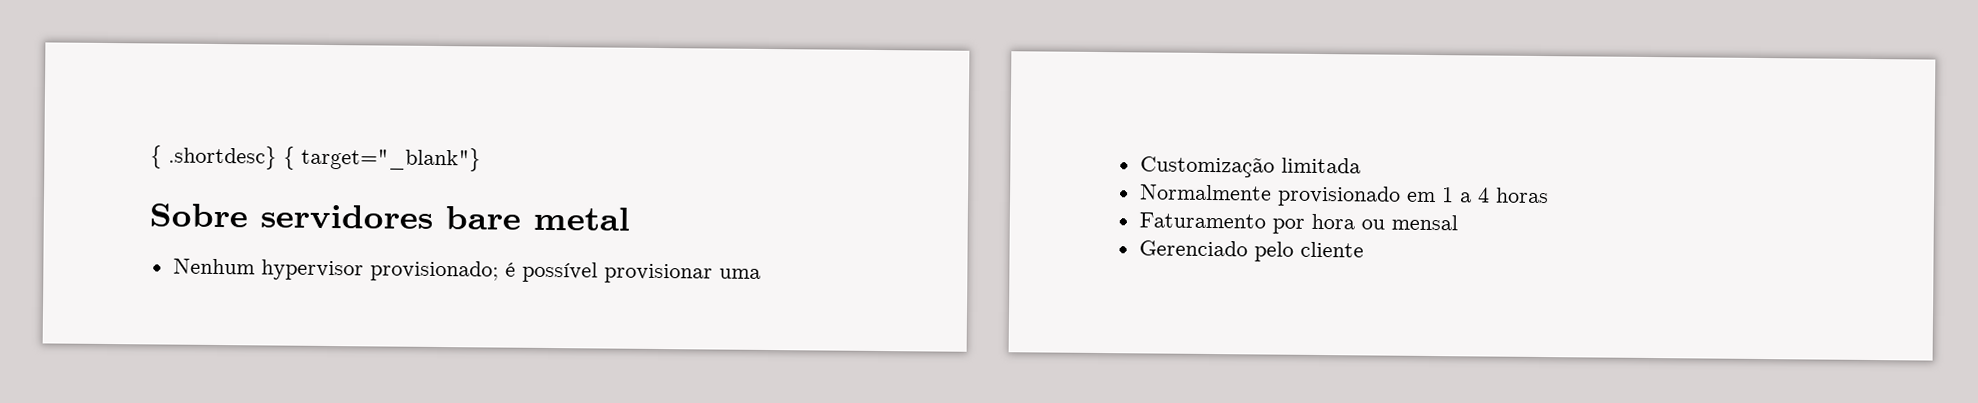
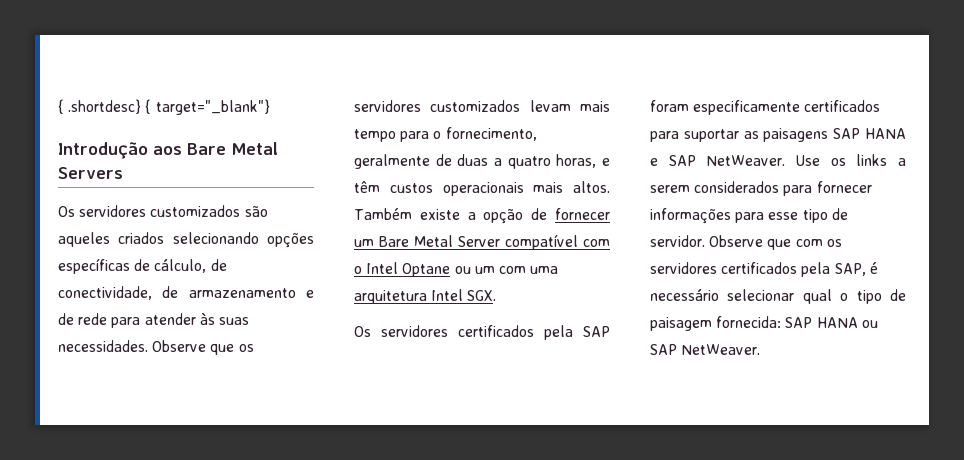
[149,203,630,231] [172,258,761,284] [1139,156,1361,178] [1139,184,1549,207] [1138,212,1458,234] [1138,240,1364,262] Sobre servidores bare metal // Nenhum hypervisor provisionado; é possível provisionar uma // Customização limitada // Normalmente provisionado em 1 a 4 horas // Faturamento por hora ou mensal // Gerenciado pelo cliente -> [58,142,278,159] [58,167,123,179] [58,205,268,217] [58,232,314,248] [58,258,227,274] [58,286,314,300] [58,312,249,328] [58,340,254,355] [354,100,610,112] [354,127,537,142] [354,154,610,169] [354,181,610,196] [354,208,610,224] [354,234,610,250] [354,262,559,277] [354,289,497,304] [354,325,610,340] [650,100,881,115] [650,128,906,142] [650,154,906,166] [650,181,872,196] [650,208,848,224] [650,235,842,250] [650,262,878,277] [650,289,906,304] [650,316,878,331] [650,344,761,355] Introdução aos Bare Metal Servers // Os servidores customizados são aqueles criados selecionando opções específicas de cálculo, de conectividade, de armazenamento e de rede para atender às suas necessidades. Observe que os servidores customizados levam mais tempo para o fornecimento, geralmente de duas a quatro horas, e têm custos operacionais mais altos. Também existe a opção de fornecer um Bare Metal Server compatível com o Intel Optane ou um com uma arquitetura Intel SGX. // Os servidores certificados pela SAP foram especificamente certificados para suportar as paisagens SAP HANA e SAP NetWeaver. Use os links a serem considerados para fornecer informações para esse tipo de servidor. Observe que com os servidores certificados pela SAP, é necessário selecionar qual o tipo de paisagem fornecida: SAP HANA ou SAP NetWeaver.

